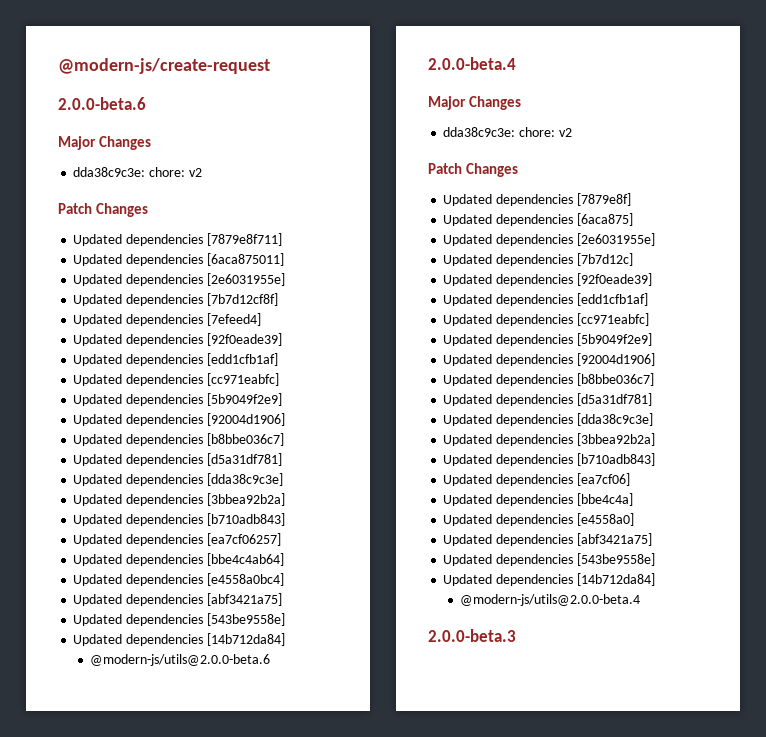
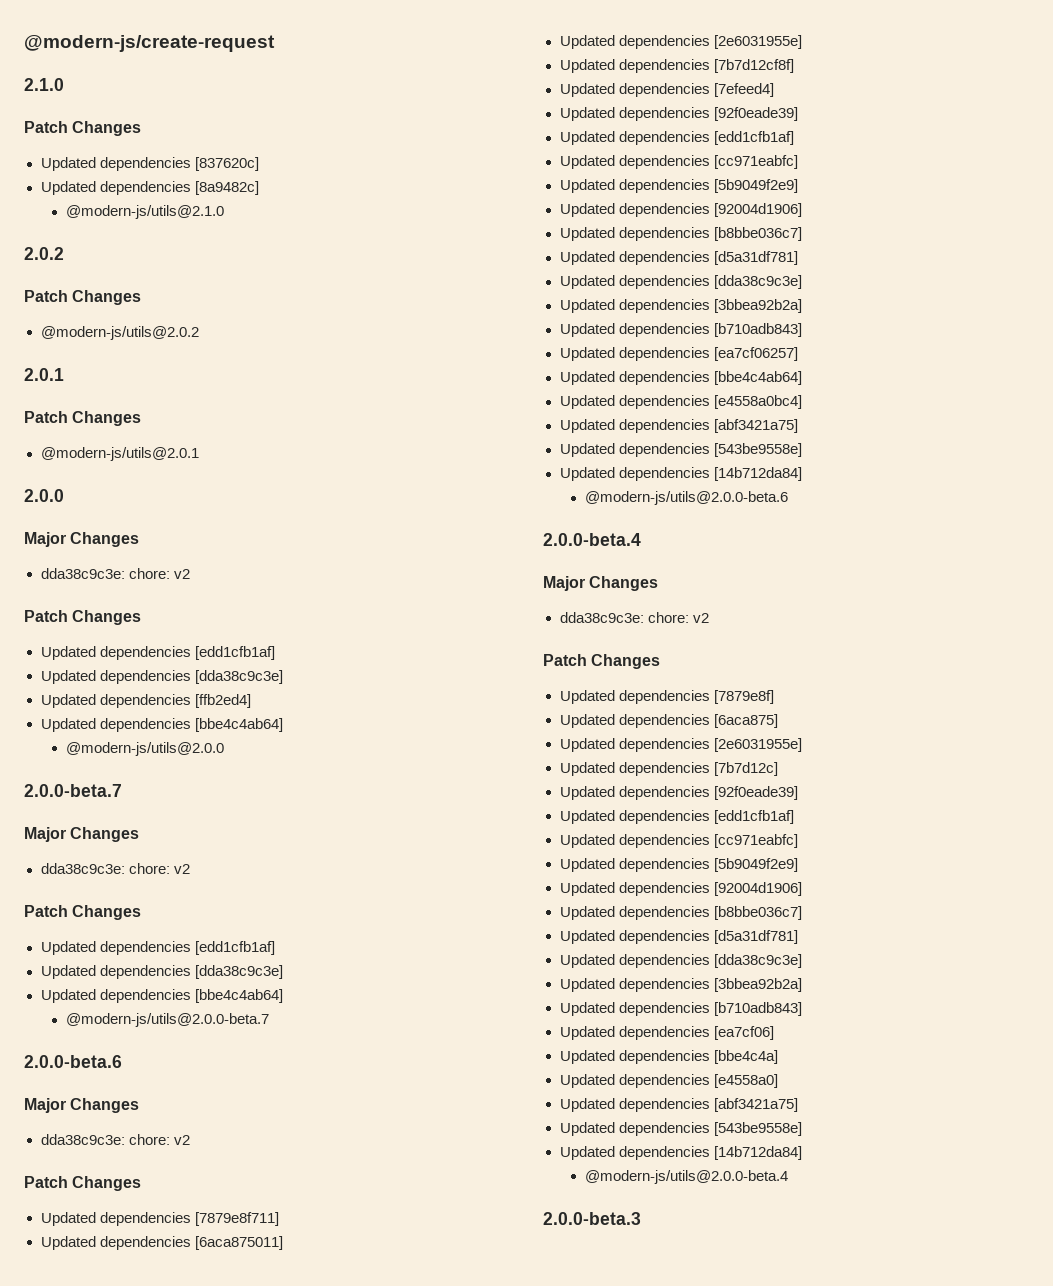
(270, 66) none -> [24,78,64,91] [24,121,142,136] [40,157,259,171] [40,181,259,195] [65,205,224,219] [24,247,64,260] [24,290,142,305] [40,326,199,340] [24,368,64,381] [24,411,142,426] [40,447,199,461] [24,489,64,502] [24,532,140,547] [40,568,190,579] [24,610,142,625] [40,646,275,660] [40,670,283,684] [40,694,251,708] [40,718,283,732] [65,742,224,756] [24,784,122,797] [24,827,140,842] [40,863,190,874] [24,905,142,920] [40,941,275,955] [40,965,283,979] [40,989,283,1003] [65,1013,269,1027] // 2.1.0 // Patch Changes // Updated dependencies [837620c] // Updated dependencies [8a9482c] // @modern-js/utils@2.1.0 // 2.0.2 // Patch Changes // @modern-js/utils@2.0.2 // 2.0.1 // Patch Changes // @modern-js/utils@2.0.1 // 2.0.0 // Major Changes // dda38c9c3e: chore: v2 // Patch Changes // Updated dependencies [edd1cfb1af] // Updated dependencies [dda38c9c3e] // Updated dependencies [ffb2ed4] // Updated dependencies [bbe4c4ab64] // @modern-js/utils@2.0.0 // 2.0.0-beta.7 // Major Changes // dda38c9c3e: chore: v2 // Patch Changes // Updated dependencies [edd1cfb1af] // Updated dependencies [dda38c9c3e] // Updated dependencies [bbe4c4ab64] // @modern-js/utils@2.0.0-beta.7

